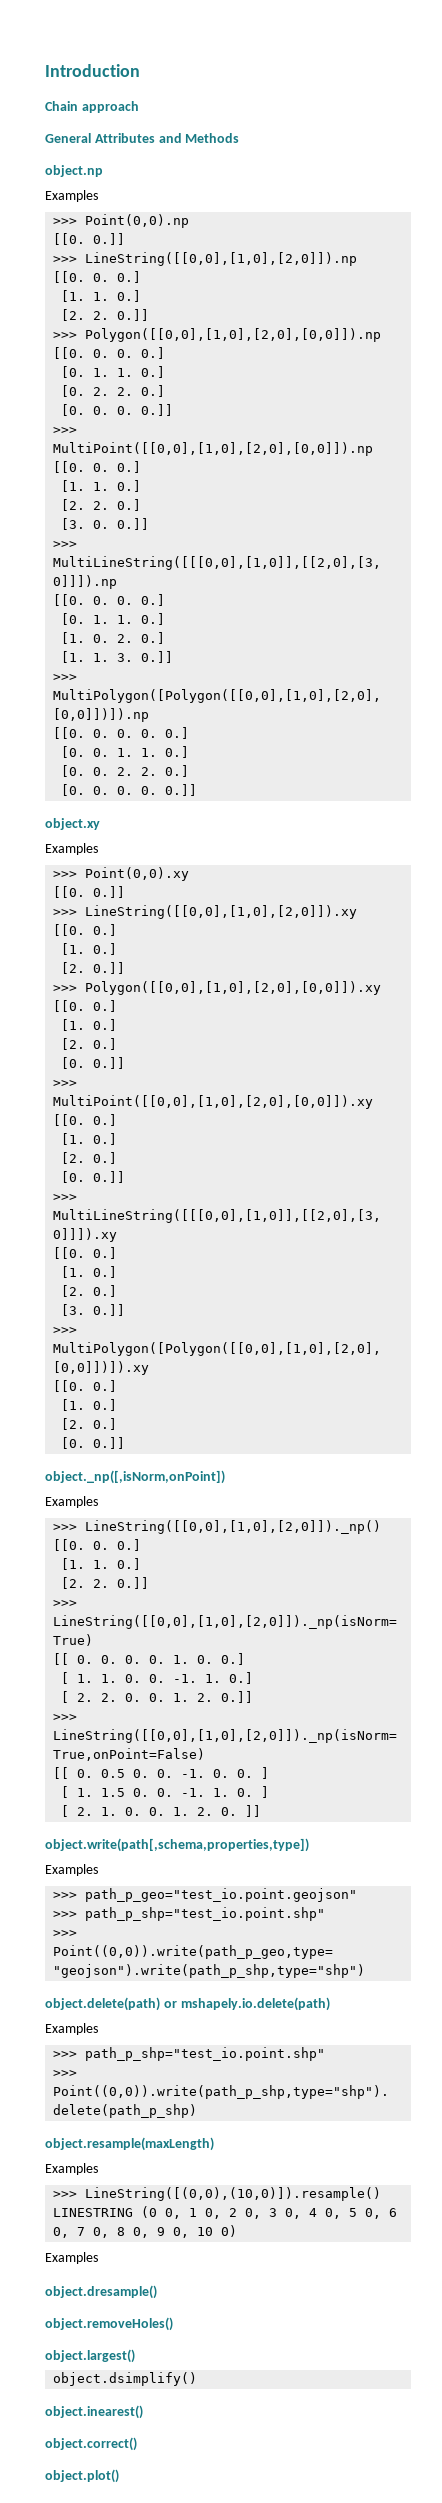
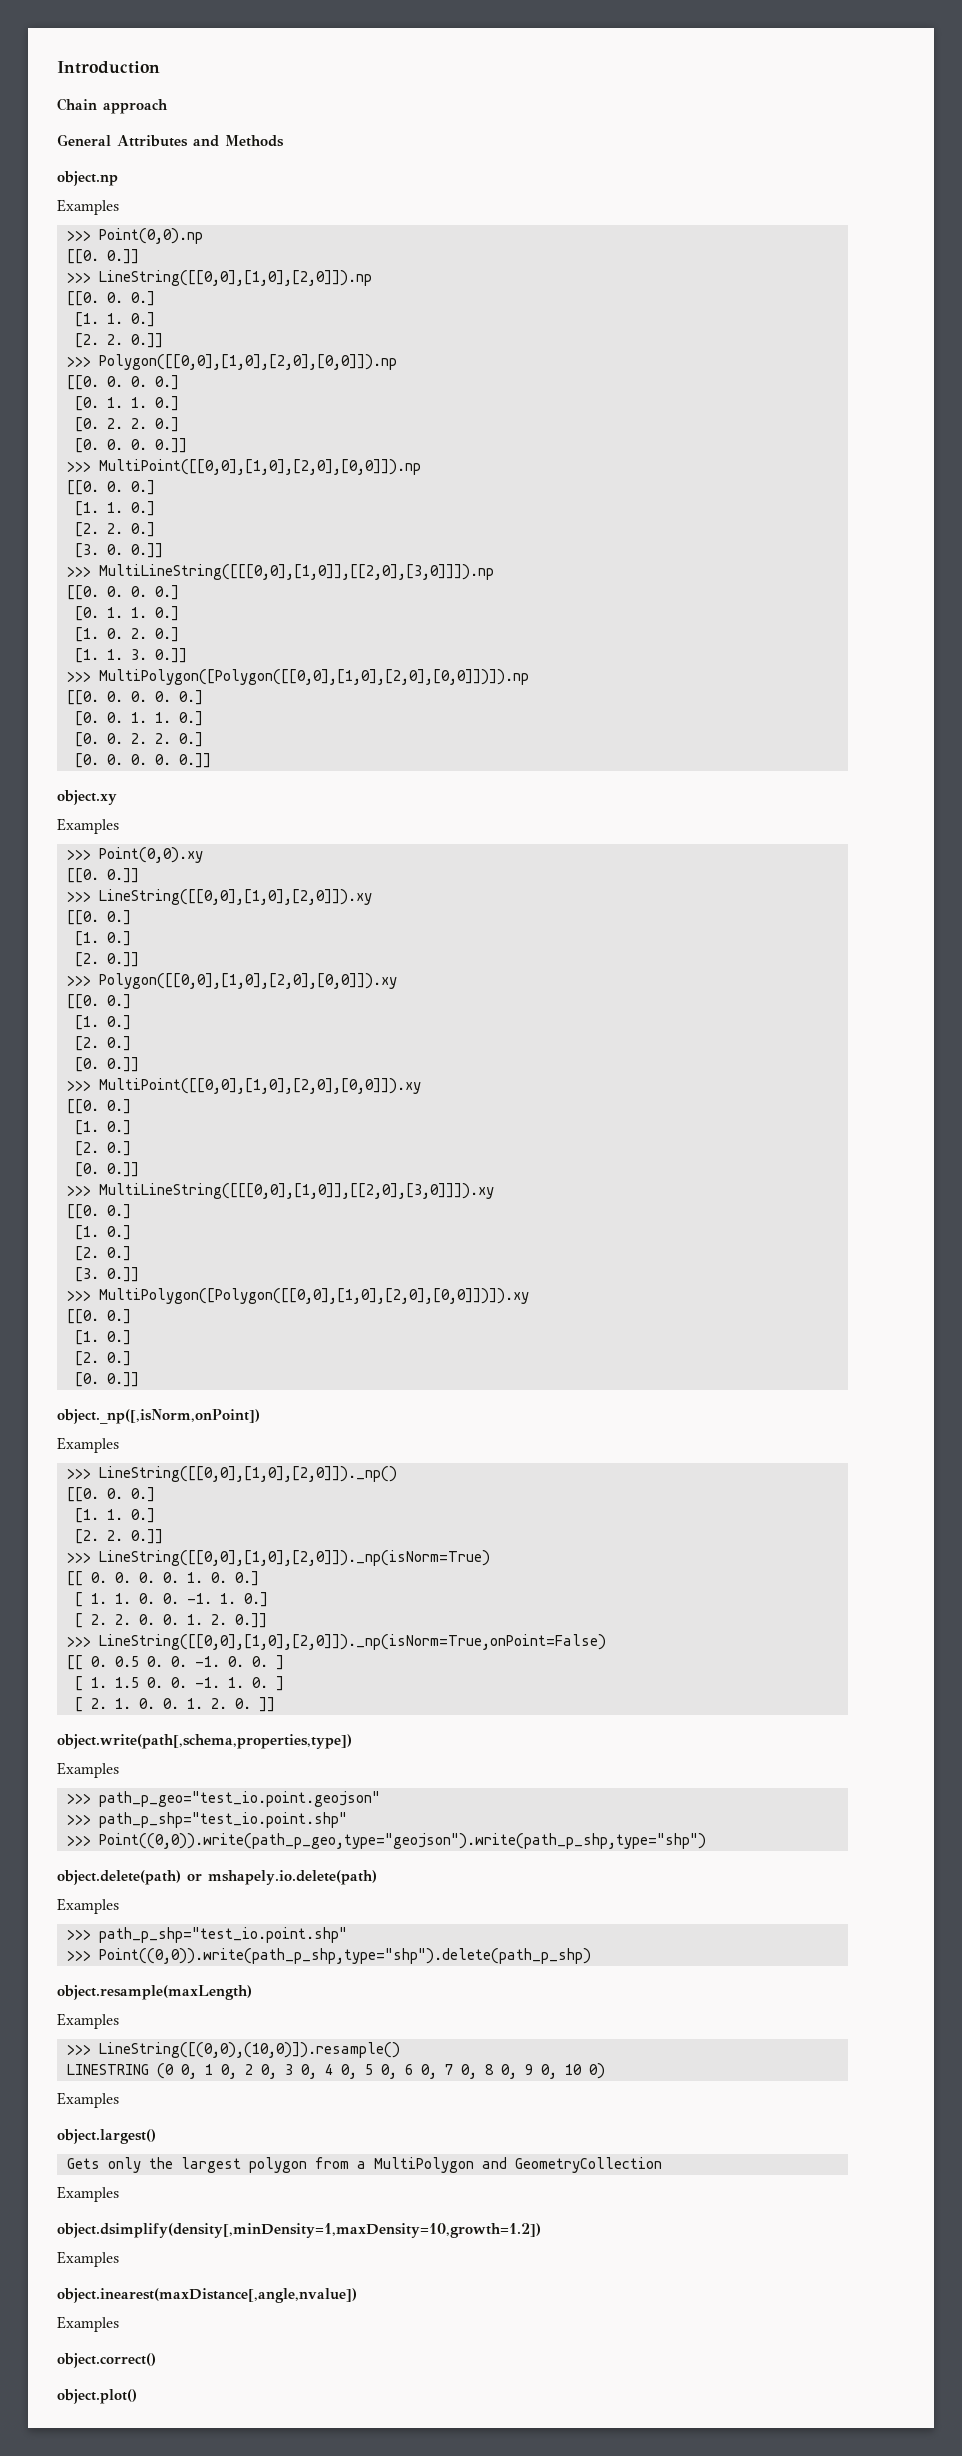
[45,2285,157,2299] [45,2317,173,2331] // object.dresample() // object.removeHoles() -> (119, 2100) none
[53,2372,198,2386] [45,2405,143,2419] object.dsimplify() // object.inearest() -> [66,2157,662,2173] [57,2186,119,2202] [57,2223,541,2238] [57,2251,119,2267] [57,2288,357,2303] [57,2316,119,2332] Gets only the largest polygon from a MultiPolygon and GeometryCollection // Examples // object.dsimplify(density[,minDensity=1,maxDensity=10,growth=1.2]) // Examples // object.inearest(maxDistance[,angle,nvalue]) // Examples

